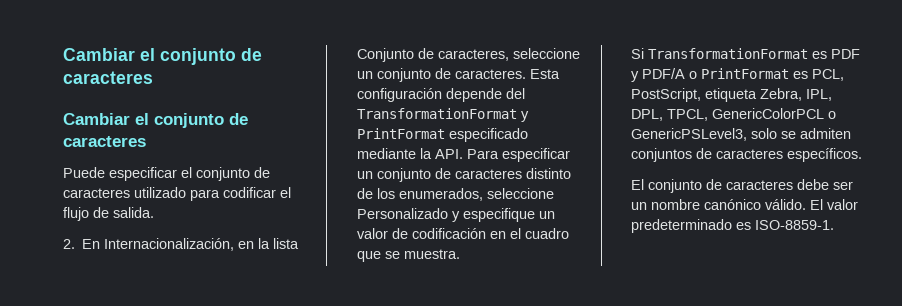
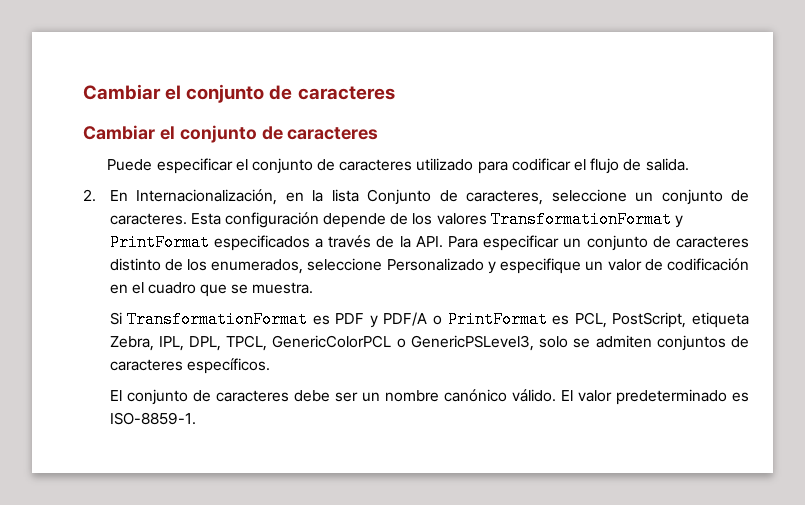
[506,88,526,99] [357,108,530,122] [357,128,529,142] [357,148,417,159] del TransformationFormat y PrintFormat especificado mediante -> [390,211,684,228] [109,234,395,251] de los valores TransformationFormat y PrintFormat especificados a través de

